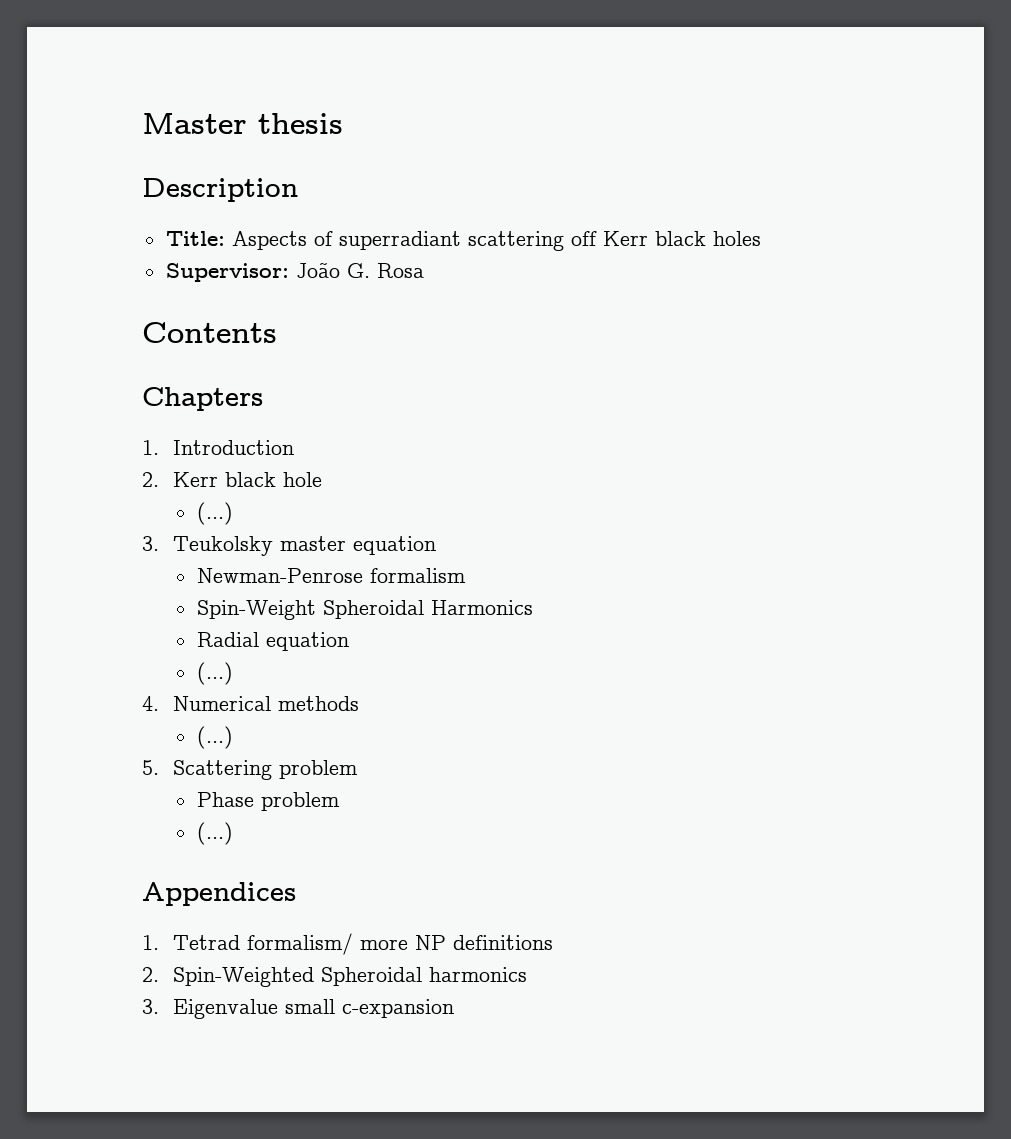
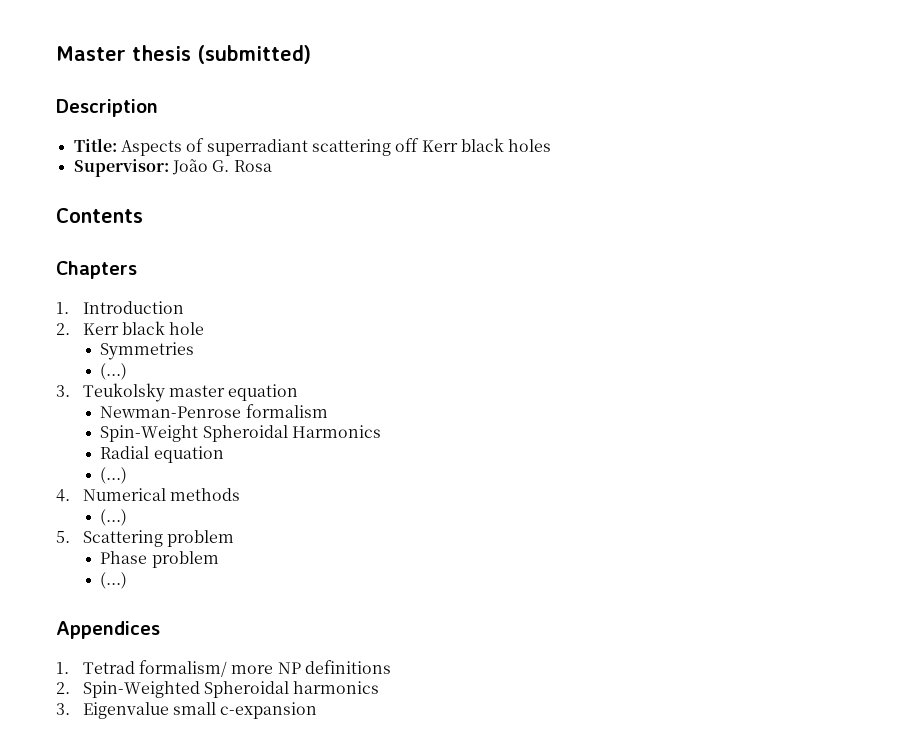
(343, 123) none -> [197,45,311,64] (submitted)
(323, 479) none -> [100,342,195,360] // Symmetries

